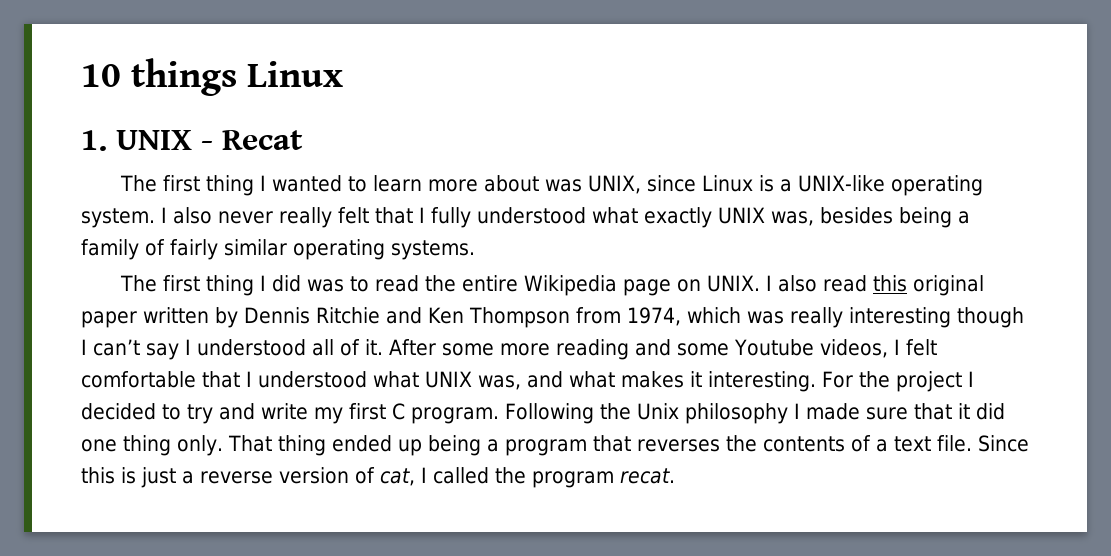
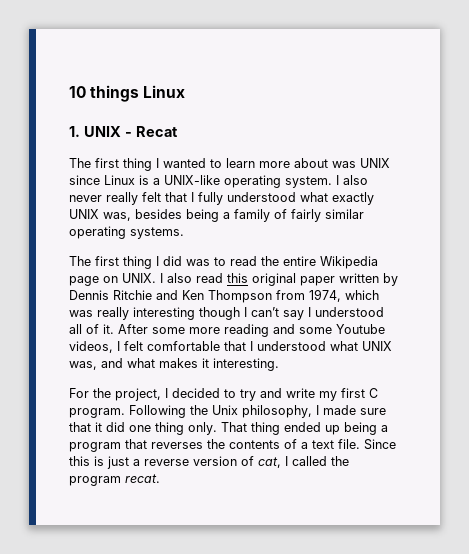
[588,175,642,194] UNIX, -> [360,158,390,168] UNIX
(816, 381) none -> (279, 364) //
[895,371,962,392] project -> [115,388,161,401] project,
[684,403,788,424] philosophy -> [242,405,312,418] philosophy,

